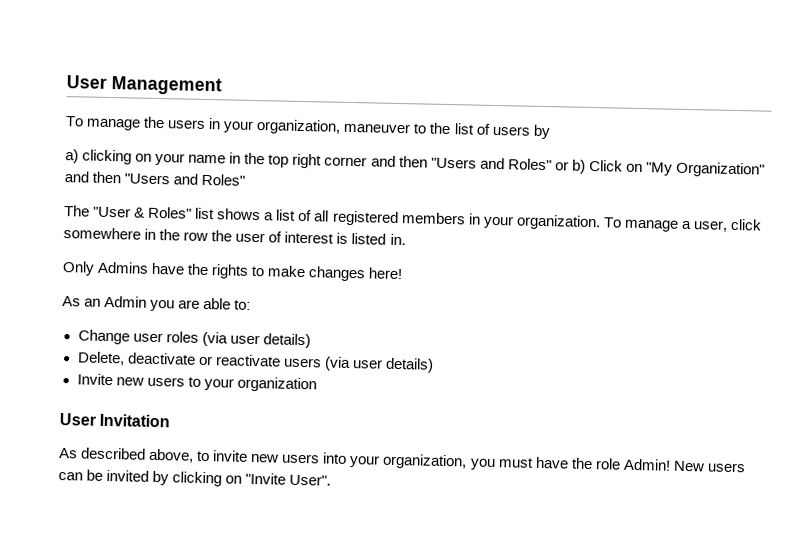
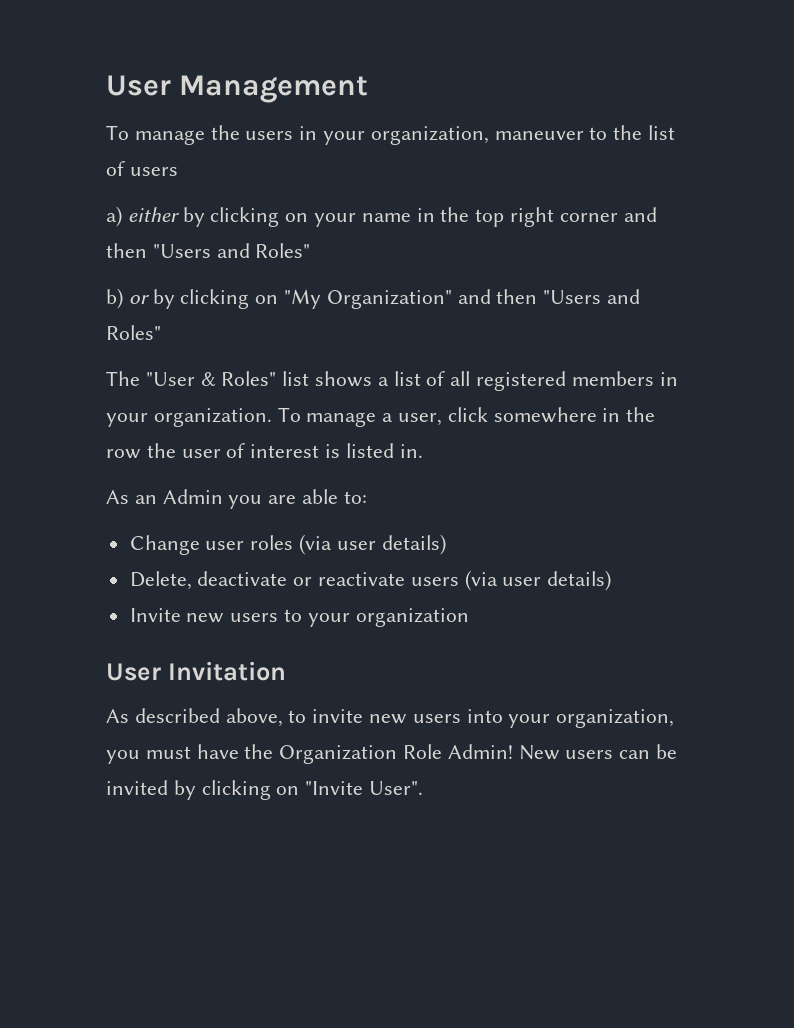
[532,124,551,140] by -> (178, 171) none
(79, 156) none -> [127,207,205,227] either by
[554,159,623,174] or b) Click -> [106,288,250,309] // b) or by clicking
[62,261,404,282] // Only Admins have the rights to make changes here! -> (423, 451) none
[594,458,621,470] role -> [279,744,443,764] Organization Role

